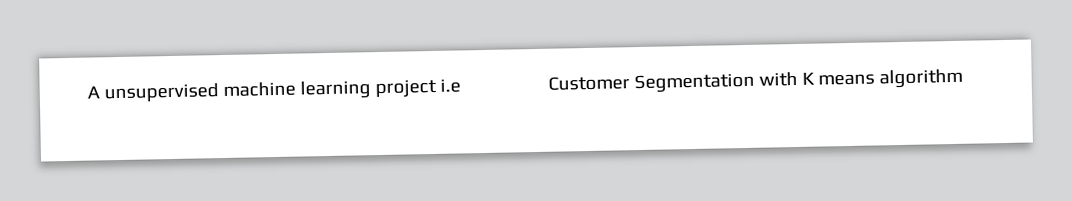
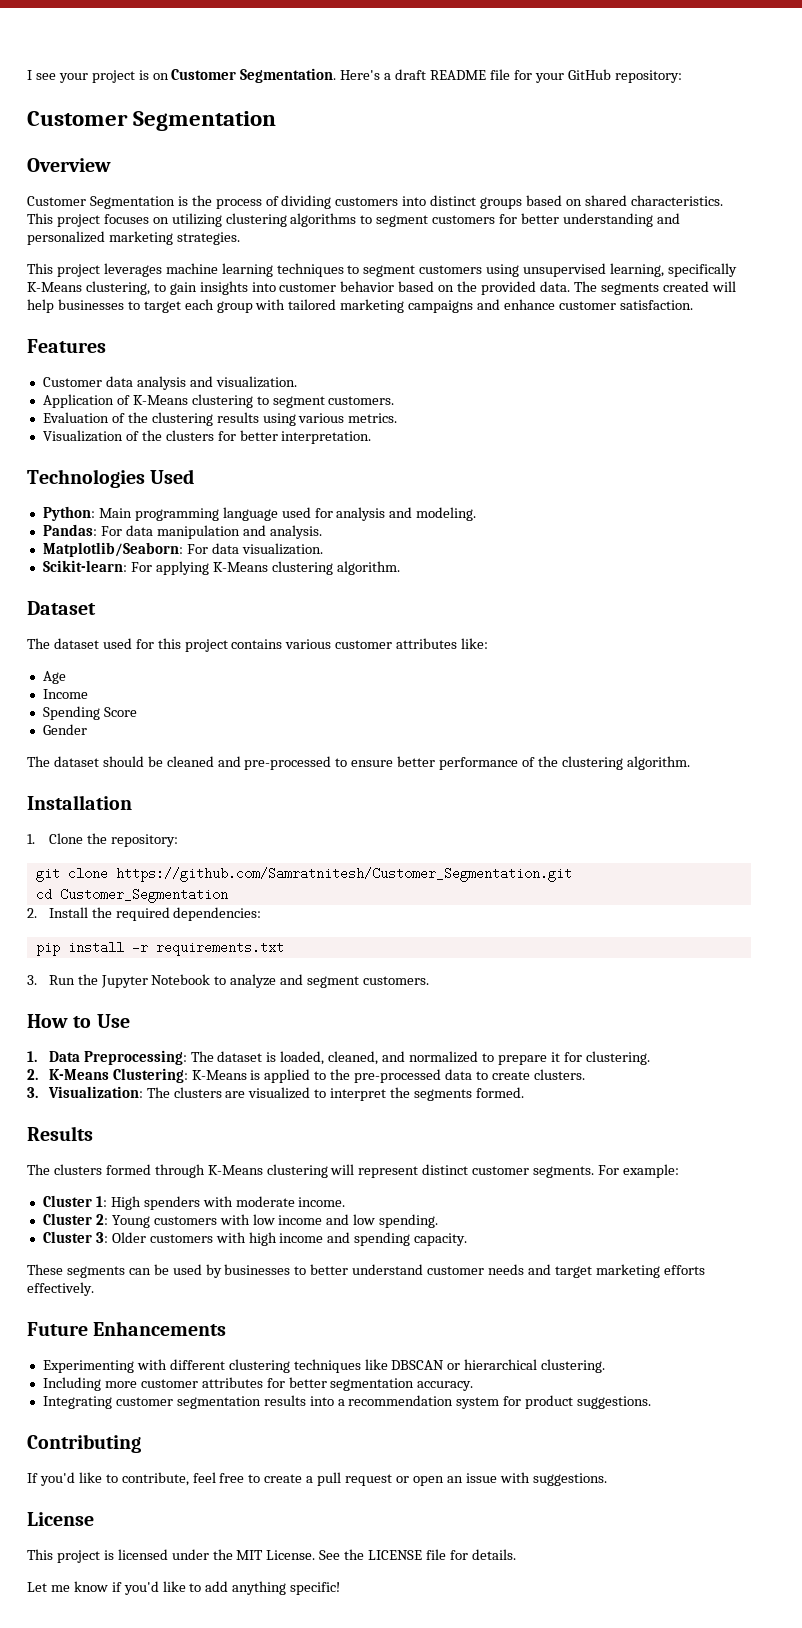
[87,68,963,103] A unsupervised machine learning project i.e Customer Segmentation with K means algorithm -> [27,68,682,83] [27,111,277,131] [27,158,111,172] [27,195,723,209] [27,213,680,227] [27,231,240,245] [27,263,737,277] [27,281,736,295] [27,299,693,313] [27,339,106,353] [42,376,297,390] [42,394,395,408] [42,412,398,426] [42,430,372,444] [27,469,195,488] [42,506,477,521] [42,524,322,539] [42,542,323,557] [42,560,400,575] [27,601,96,615] [27,638,489,652] [42,671,66,684] [42,689,88,699] [42,706,137,720] [42,724,87,735] [27,756,690,770] [27,795,132,810] [27,833,178,847] [35,867,572,882] [35,888,228,903] [27,907,262,921] [35,941,284,956] [27,974,430,988] [27,1014,130,1028] [27,1050,650,1065] [27,1068,585,1083] [27,1086,524,1101] [27,1126,93,1141] [27,1164,679,1178] [42,1195,346,1210] [42,1213,439,1228] [42,1231,468,1246] [27,1264,705,1278] [27,1282,94,1296] [27,1321,227,1336] [42,1359,606,1373] [42,1377,474,1391] [42,1395,652,1409] [27,1434,141,1453] [27,1472,607,1486] [27,1512,94,1526] [27,1549,516,1563] [27,1581,341,1595] I see your project is on Customer Segmentation. Here's a draft README file for your GitHub repository: // Customer Segmentation // Overview // Customer Segmentation is the process of dividing customers into distinct groups based on shared characteristics. This project focuses on utilizing clustering algorithms to segment customers for better understanding and personalized marketing strategies. // This project leverages machine learning techniques to segment customers using unsupervised learning, specifically K-Means clustering, to gain insights into customer behavior based on the provided data. The segments created will help businesses to target each group with tailored marketing campaigns and enhance customer satisfaction. // Features // Customer data analysis and visualization. // Application of K-Means clustering to segment customers. // Evaluation of the clustering results using various metrics. // Visualization of the clusters for better interpretation. // Technologies Used // Python: Main programming language used for analysis and modeling. // Pandas: For data manipulation and analysis. // Matplotlib/Seaborn: For data visualization. // Scikit-learn: For applying K-Means clustering algorithm. // Dataset // The dataset used for this project contains various customer attributes like: // Age // Income // Spending Score // Gender // The dataset should be cleaned and pre-processed to ensure better performance of the clustering algorithm. // Installation // 1. Clone the repository: // git clone https://github.com/Samratnitesh/Customer_Segmentation.git // cd Customer_Segmentation // 2. Install the required dependencies: // pip install -r requirements.txt // 3. Run the Jupyter Notebook to analyze and segment customers. // How to Use // 1. Data Preprocessing: The dataset is loaded, cleaned, and normalized to prepare it for clustering. // 2. K-Means Clustering: K-Means is applied to the pre-processed data to create clusters. // 3. Visualization: The clusters are visualized to interpret the segments formed. // Results // The clusters formed through K-Means clustering will represent distinct customer segments. For example: // Cluster 1: High spenders with moderate income. // Cluster 2: Young customers with low income and low spending. // Cluster 3: Older customers with high income and spending capacity. // These segments can be used by businesses to better understand customer needs and target marketing efforts effectively. // Future Enhancements // Experimenting with different clustering techniques like DBSCAN or hierarchical clustering. // Including more customer attributes for better segmentation accuracy. // Integrating customer segmentation results into a recommendation system for product suggestions. // Contributing // If you'd like to contribute, feel free to create a pull request or open an issue with suggestions. // License // This project is licensed under the MIT License. See the LICENSE file for details. // Let me know if you'd like to add anything specific!

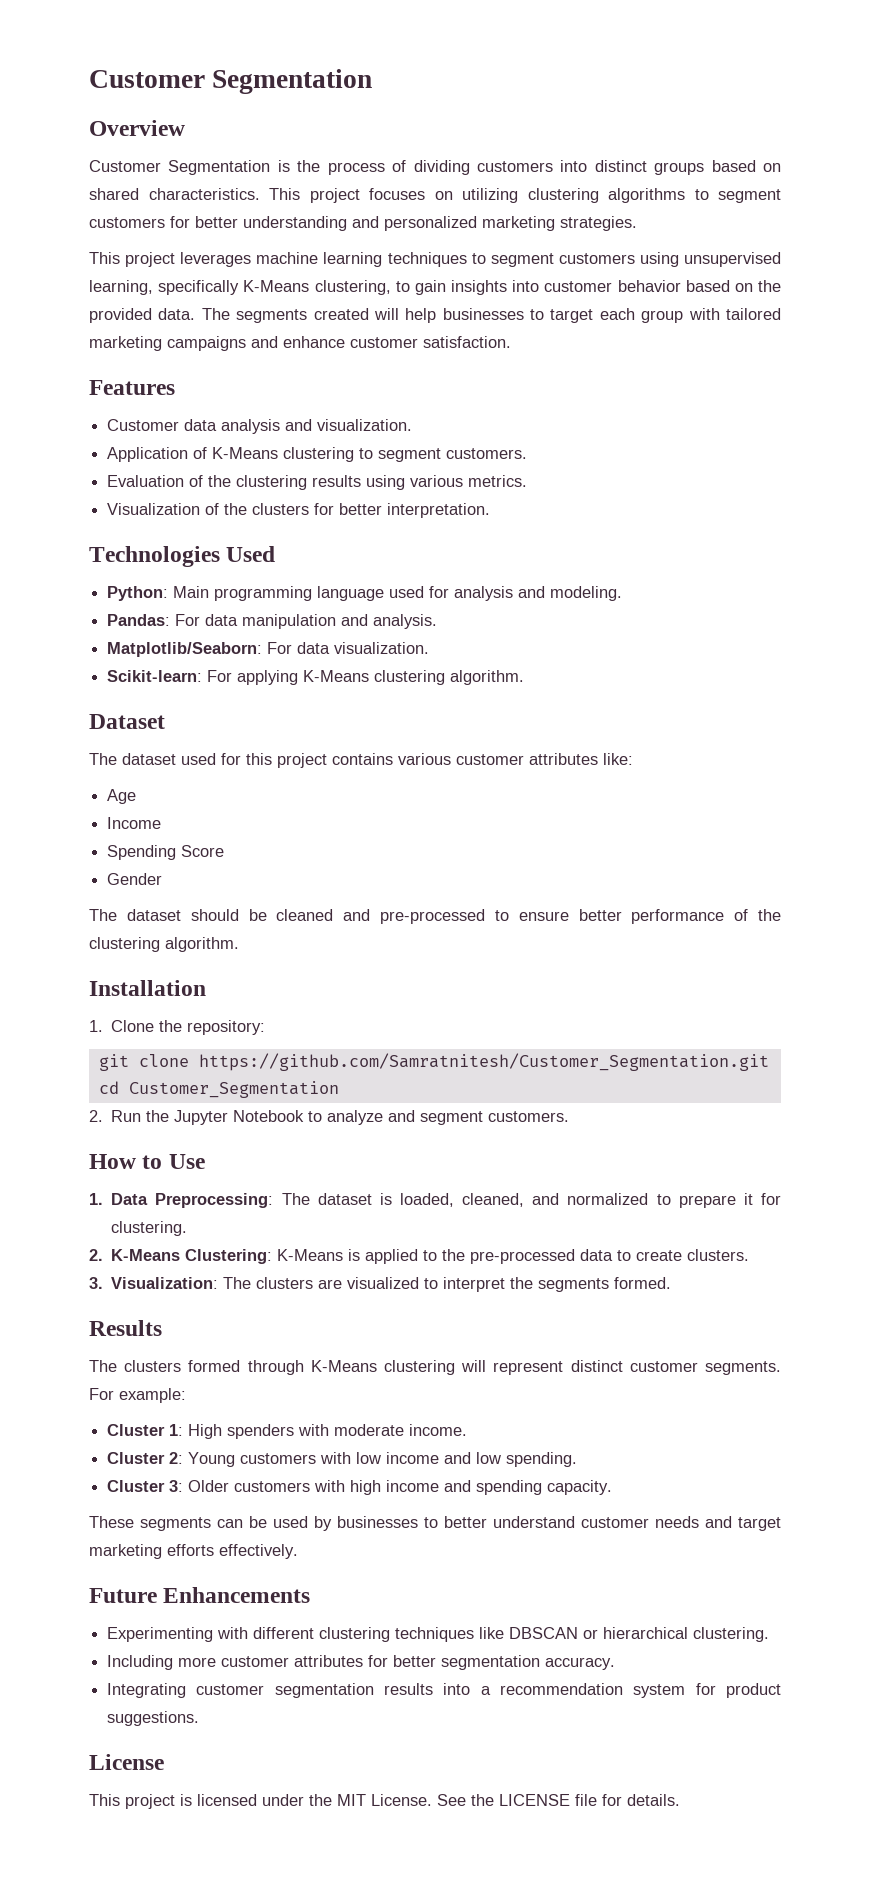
[27,68,682,83] I see your project is on Customer Segmentation. Here's a draft README file for your GitHub repository: // -> (89, 79) none
[48,907,262,921] [35,941,284,956] [27,975,37,985] Install the required dependencies: // pip install -r requirements.txt // 3. -> (103, 1116) none
[27,1434,141,1453] [27,1472,607,1486] // Contributing // If you'd like to contribute, feel free to create a pull request or open an issue with suggestions. -> (200, 1718) none
[27,1581,341,1595] // Let me know if you'd like to add anything specific! -> (680, 1800) none

